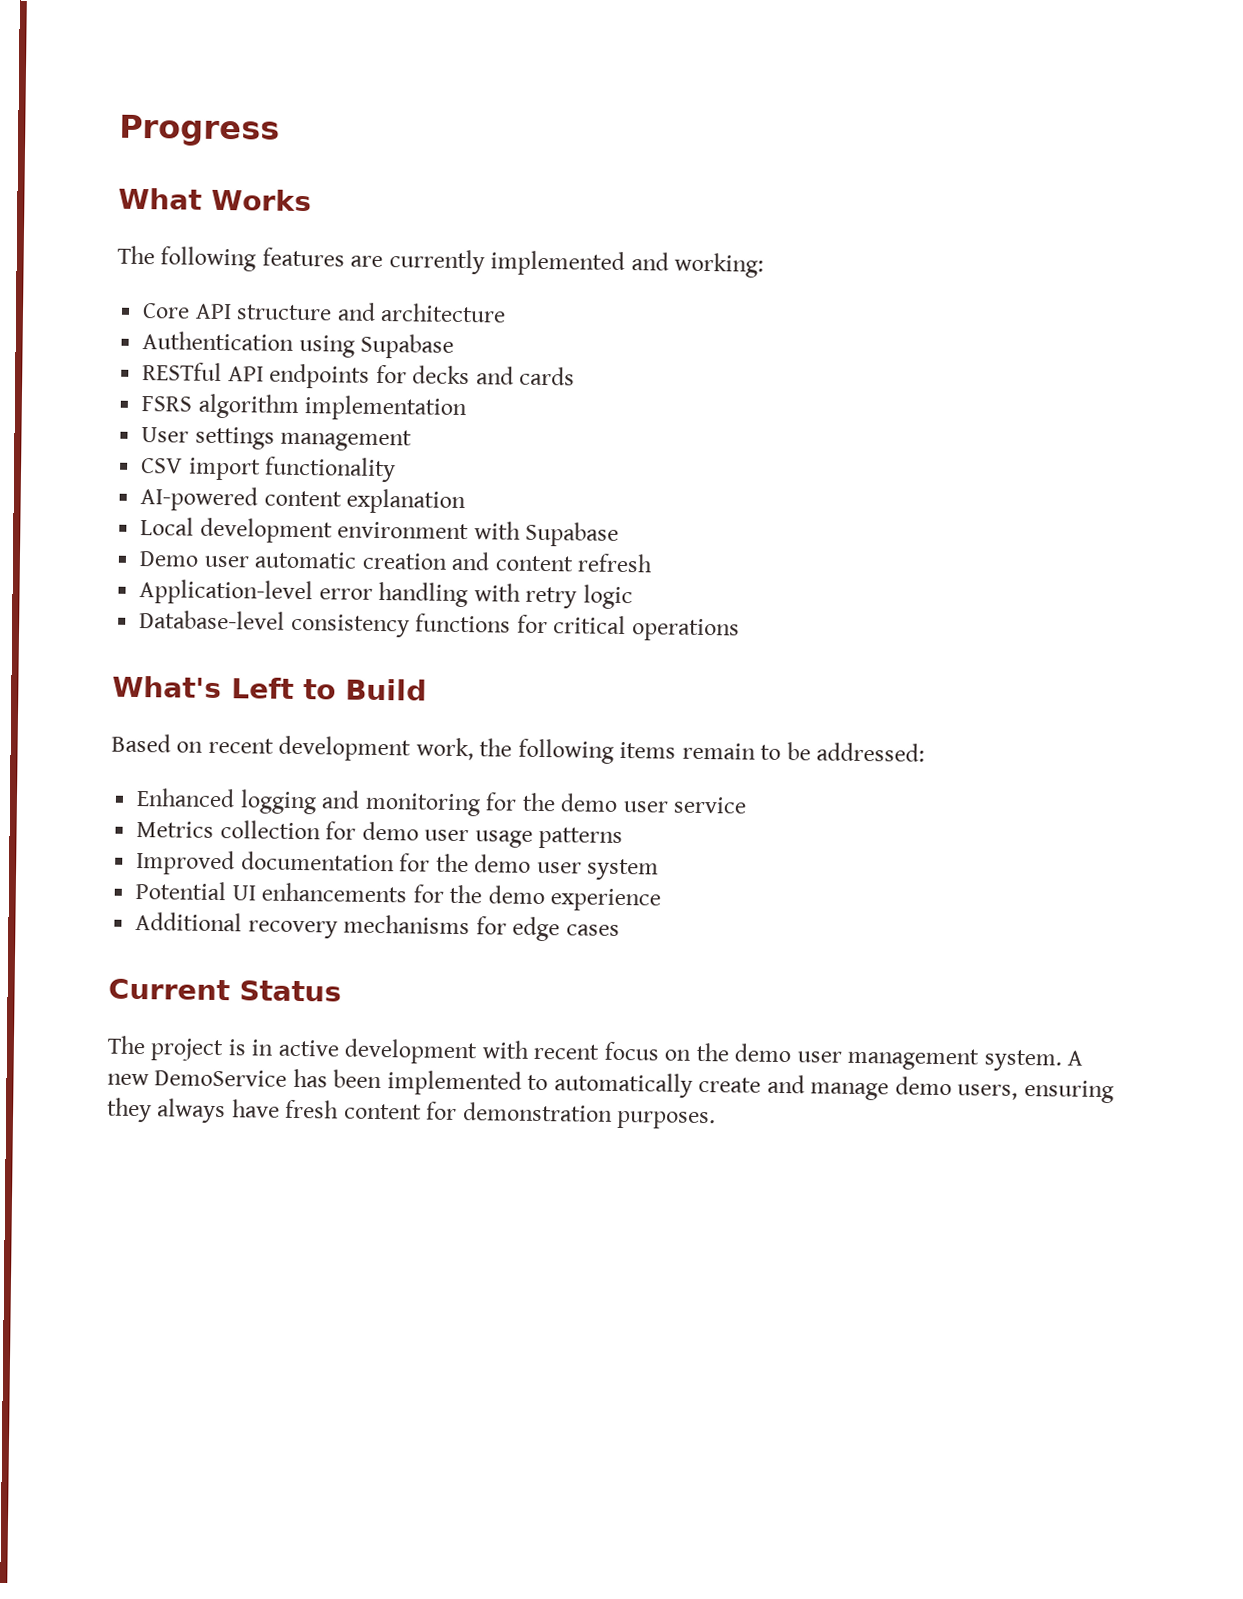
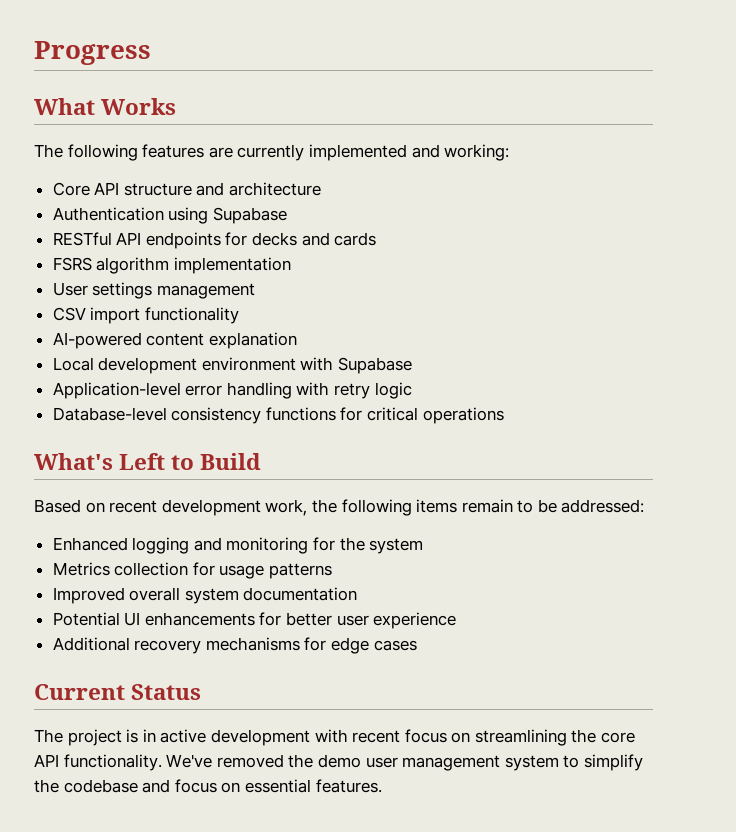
[139,551,654,573] // Demo user automatic creation and content refresh -> (413, 365) none
[560,793,748,814] demo user service -> [369,538,424,554] system
[361,821,470,842] demo user -> (215, 569) none
(236, 862) none -> [129,587,239,604] overall system
[399,853,660,881] for the demo user system -> (358, 594) none
[449,884,545,905] the demo -> [286,612,369,626] better user
[695,1042,1084,1072] [107,1068,1114,1104] [106,1097,717,1130] the demo user management system. A new DemoService has been implemented to automatically create and manage demo users, ensuring they always have fresh content for demonstration purposes. -> [474,729,636,746] [34,754,643,771] [34,779,382,793] streamlining the core API functionality. We've removed the demo user management system to simplify the codebase and focus on essential features.

